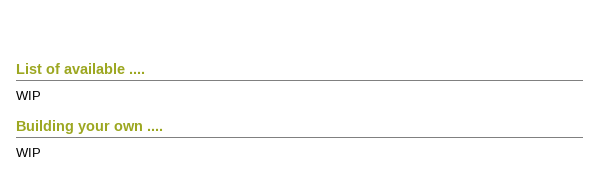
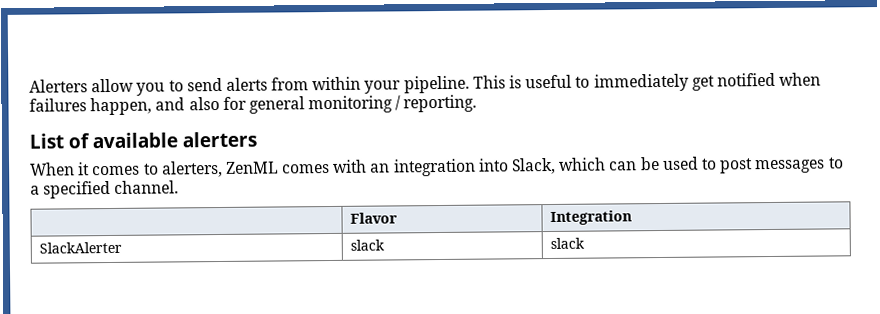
[16,63,145,74] [16,91,41,100] [16,120,163,134] [16,148,41,157] List of available .... // WIP // Building your own .... // WIP -> [29,72,822,96] [29,94,478,116] [29,131,257,149] [30,156,844,178] [30,180,180,199] [349,212,398,224] [549,210,632,226] [38,241,122,254] [349,239,385,251] [549,237,585,250] Alerters allow you to send alerts from within your pipeline. This is useful to immediately get notified when failures happen, and also for general monitoring / reporting. // List of available alerters // When it comes to alerters, ZenML comes with an integration into Slack, which can be used to post messages to a specified channel. // | Flavor | Integration // SlackAlerter | slack | slack

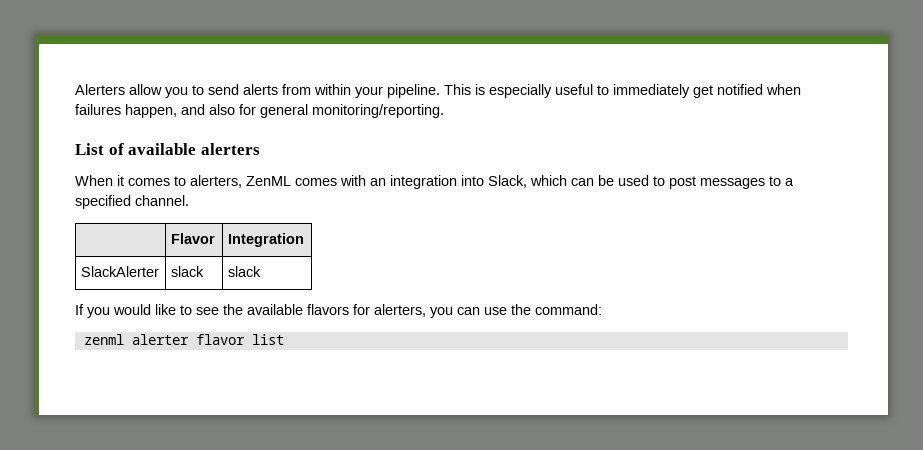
(523, 82) none -> [489,84,552,98] especially
[308,94,478,114] monitoring / reporting. -> [312,104,444,118] monitoring/reporting.
(585, 243) none -> [75,304,602,318] [83,334,284,345] // If you would like to see the available flavors for alerters, you can use the command: // zenml alerter flavor list

